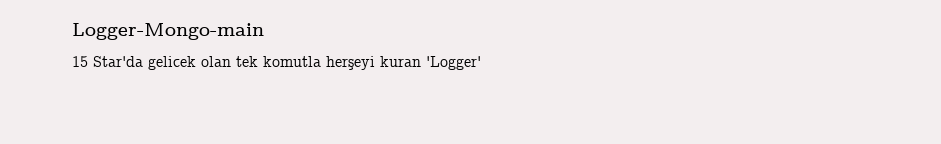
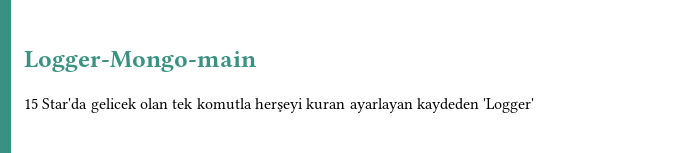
(421, 61) none -> [349,98,479,113] ayarlayan kaydeden

